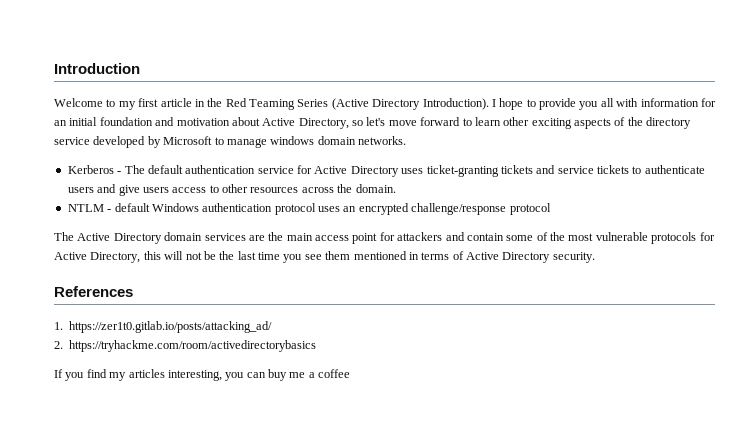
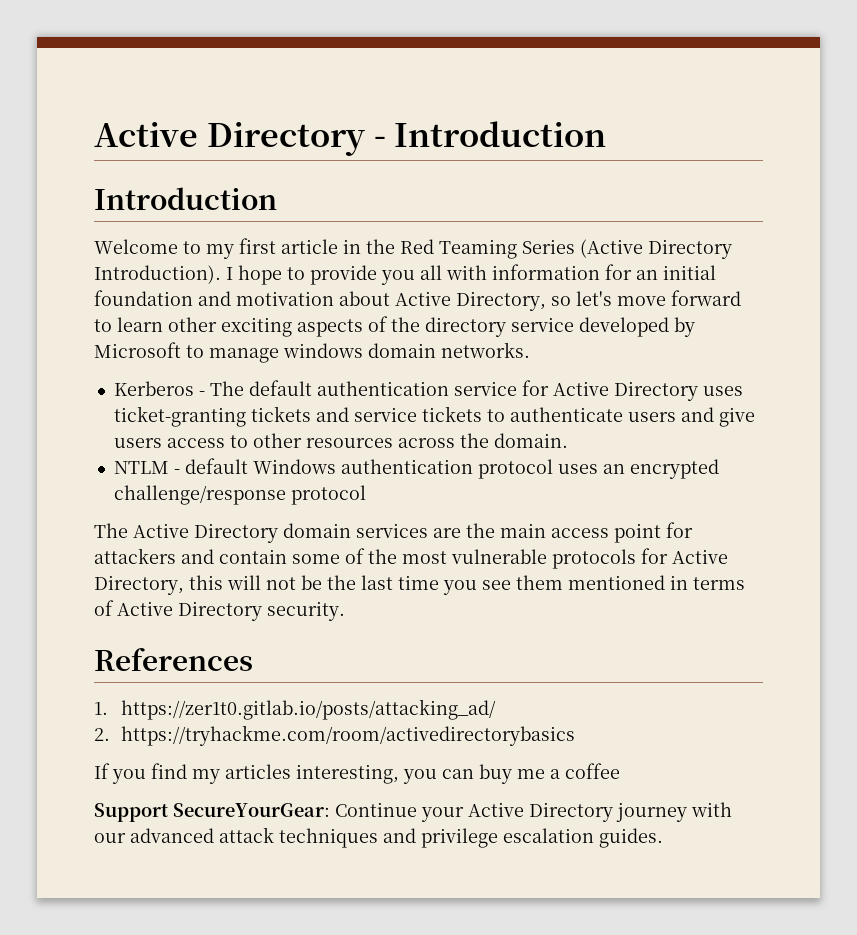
(54, 68) none -> [94,121,607,156] Active Directory - Introduction //
(351, 373) none -> [94,802,732,822] [94,827,663,848] // Support SecureYourGear: Continue your Active Directory journey with our advanced attack techniques and privilege escalation guides.

